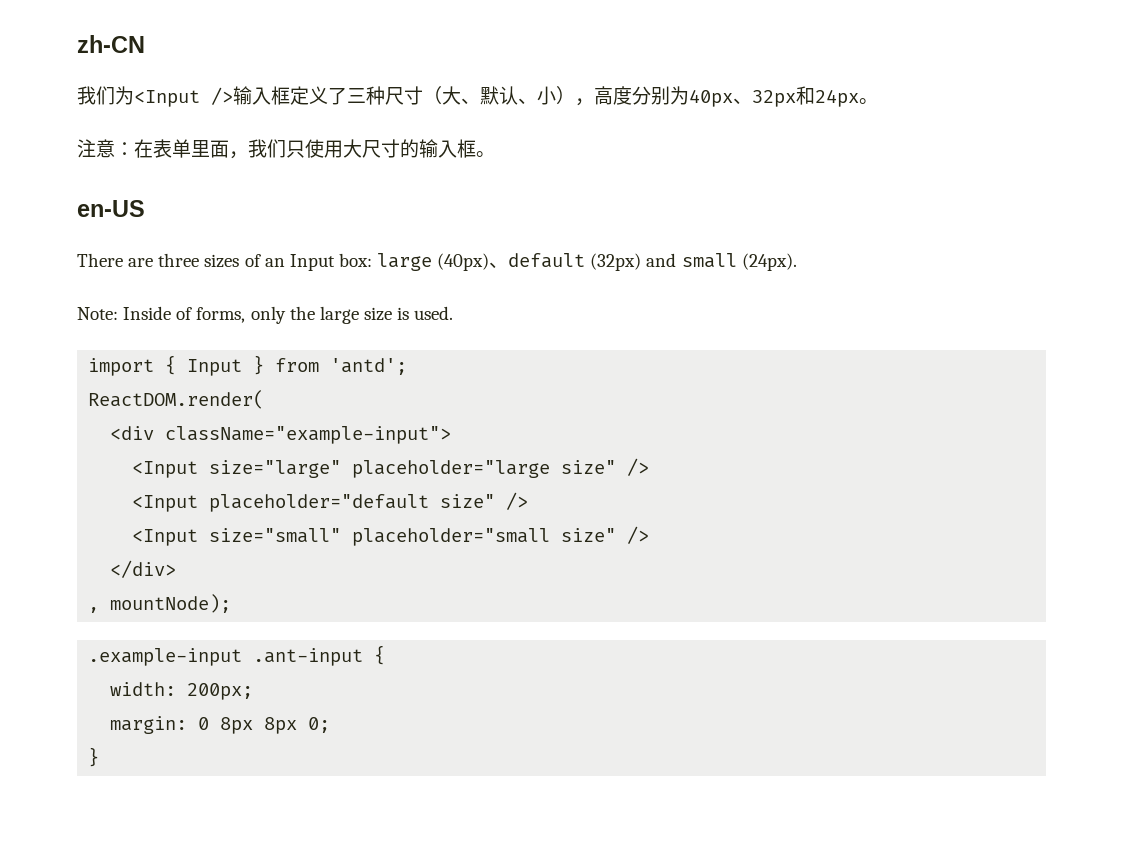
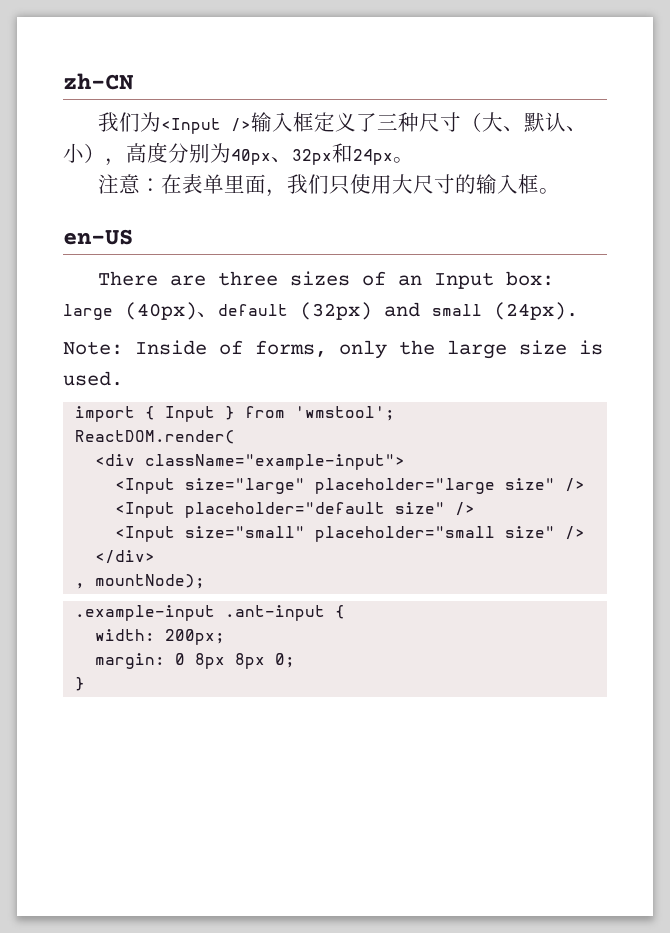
[330,358,408,375] 'antd'; -> [295,406,396,421] 'wmstool';

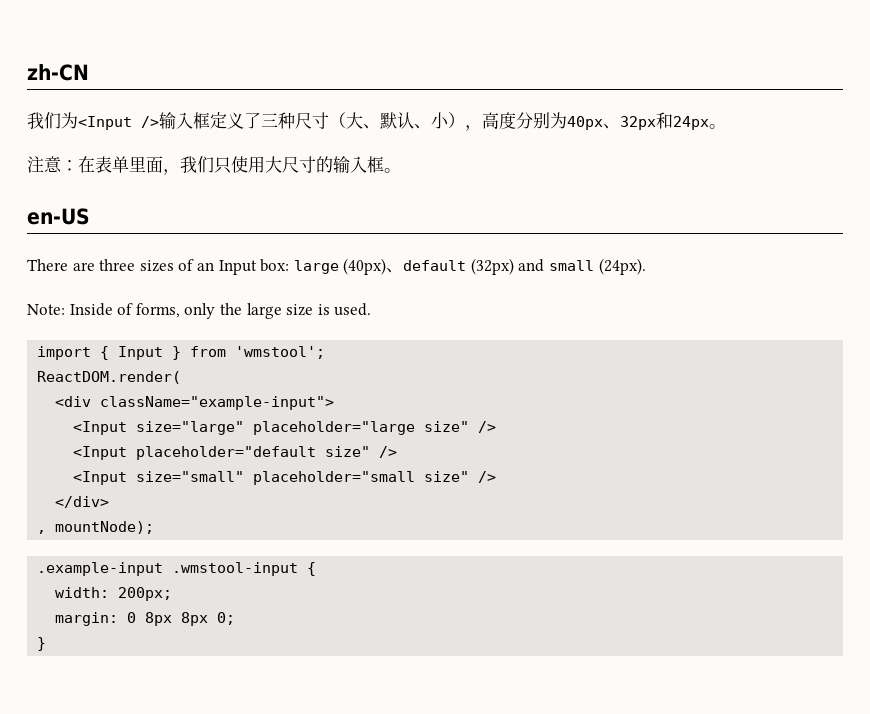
[225,605,326,621] .ant-input -> [172,562,299,576] .wmstool-input

